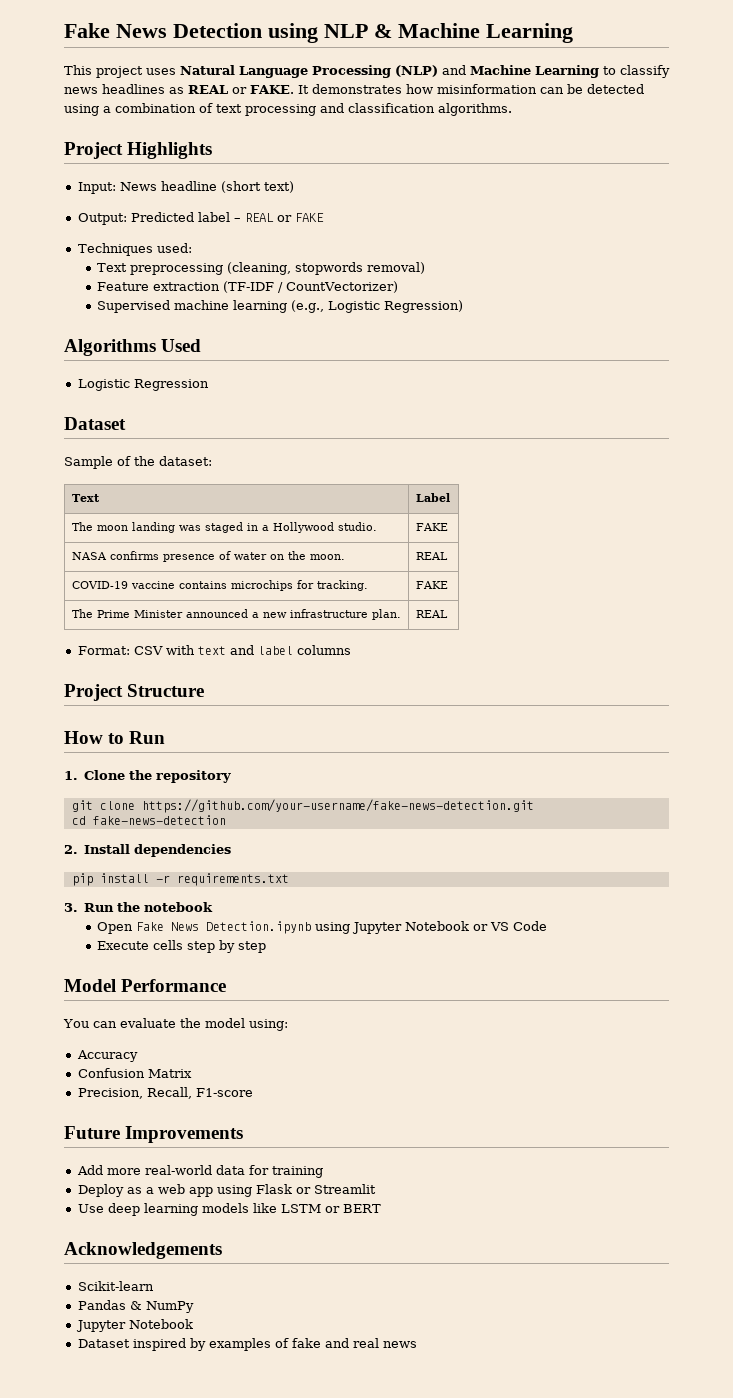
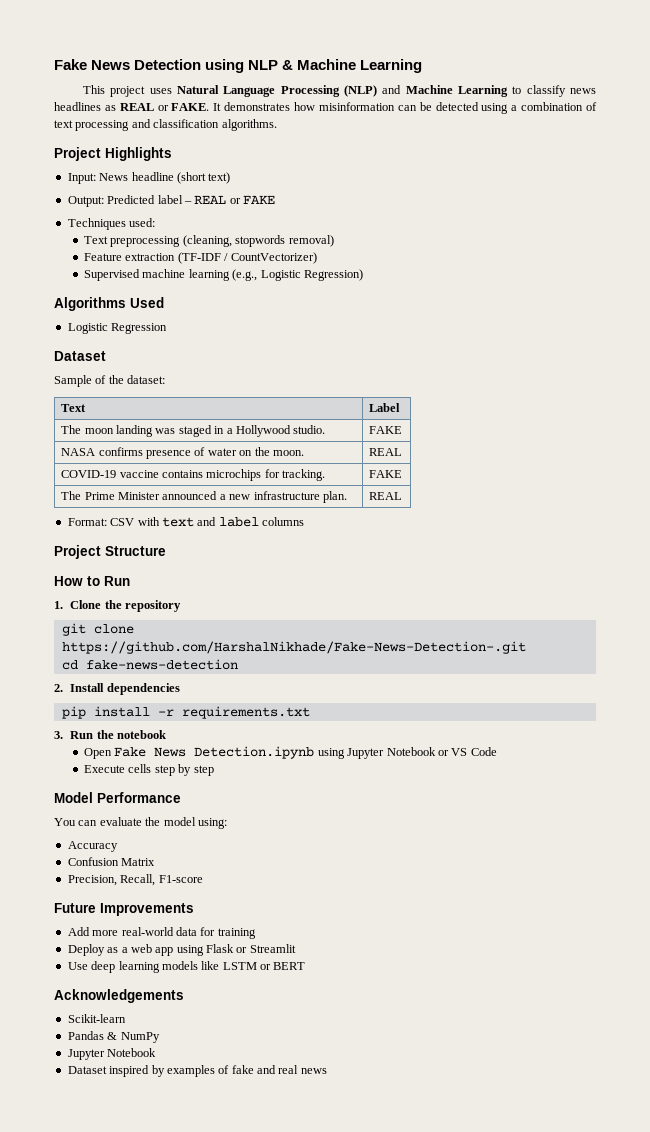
[141,799,534,813] https://github.com/your-username/fake-news-detection.git -> [61,641,526,654] https://github.com/HarshalNikhade/Fake-News-Detection-.git

